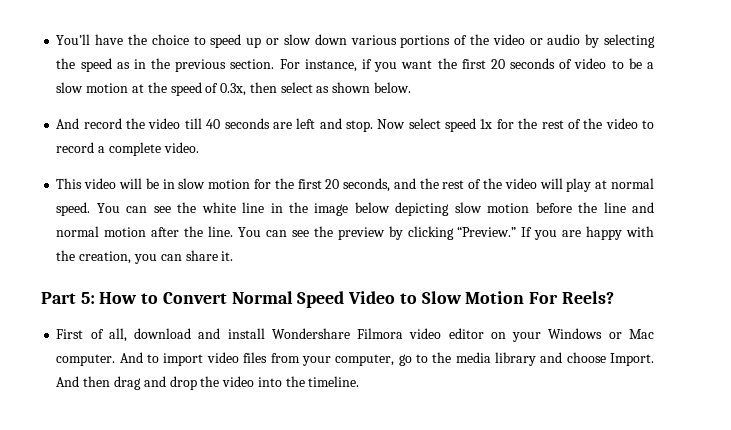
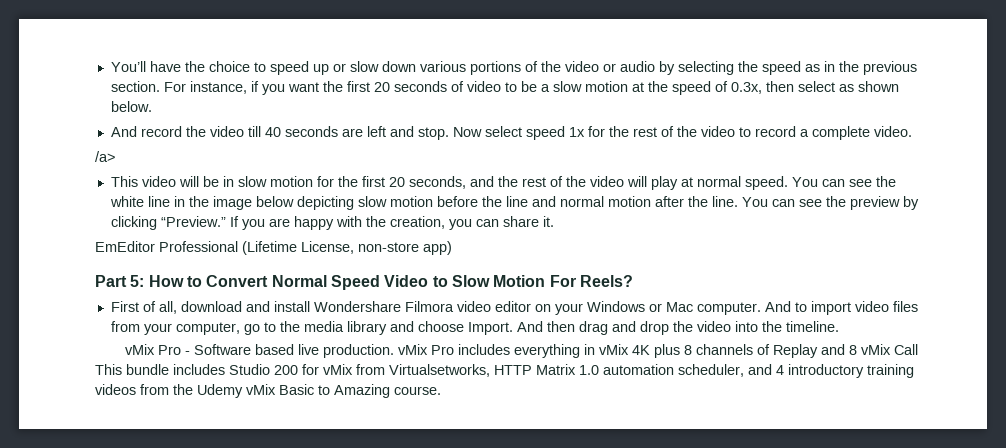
(199, 147) none -> [95,151,115,162] // /a>
(234, 256) none -> [95,241,452,255] // EmEditor Professional (Lifetime License, non-store app)
(360, 381) none -> [125,344,919,358] [95,364,914,378] [95,384,441,398] // vMix Pro - Software based live production. vMix Pro includes everything in vMix 4K plus 8 channels of Replay and 8 vMix Call This bundle includes Studio 200 for vMix from Virtualsetworks, HTTP Matrix 1.0 automation scheduler, and 4 introductory training videos from the Udemy vMix Basic to Amazing course.

